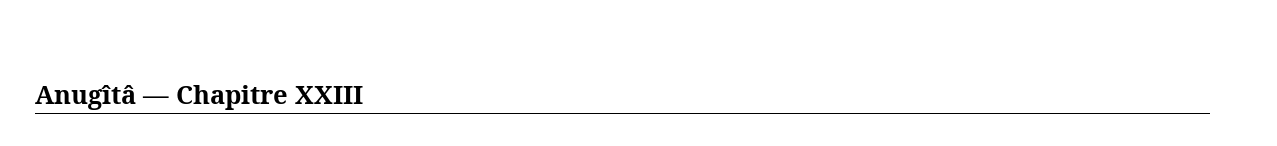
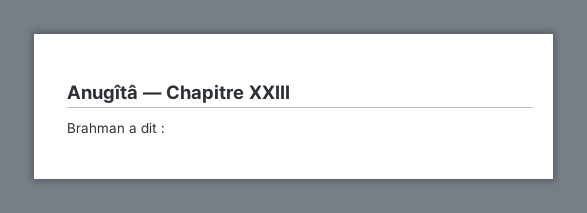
(363, 95) none -> [67,122,165,134] // Brahman a dit :

